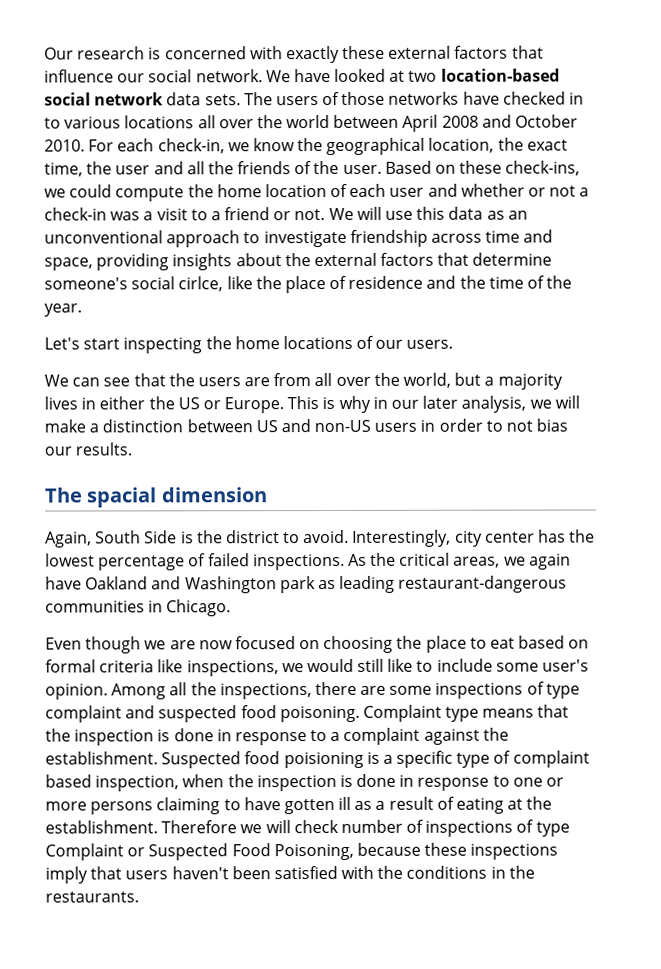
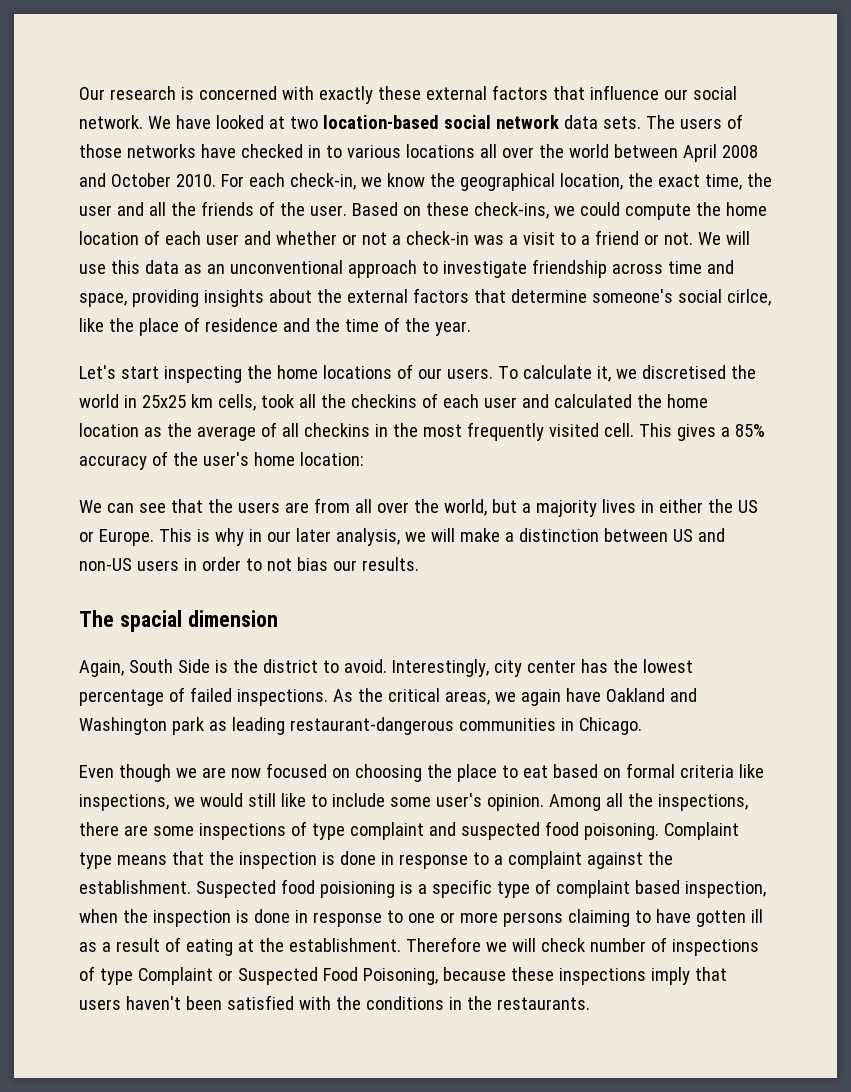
(454, 344) none -> [497,365,756,382] [79,393,708,411] [79,422,765,441] [79,451,364,470] To calculate it, we discretised the world in 25x25 km cells, took all the checkins of each user and calculated the home location as the average of all checkins in the most frequently visited cell. This gives a 85% accuracy of the user's home location:

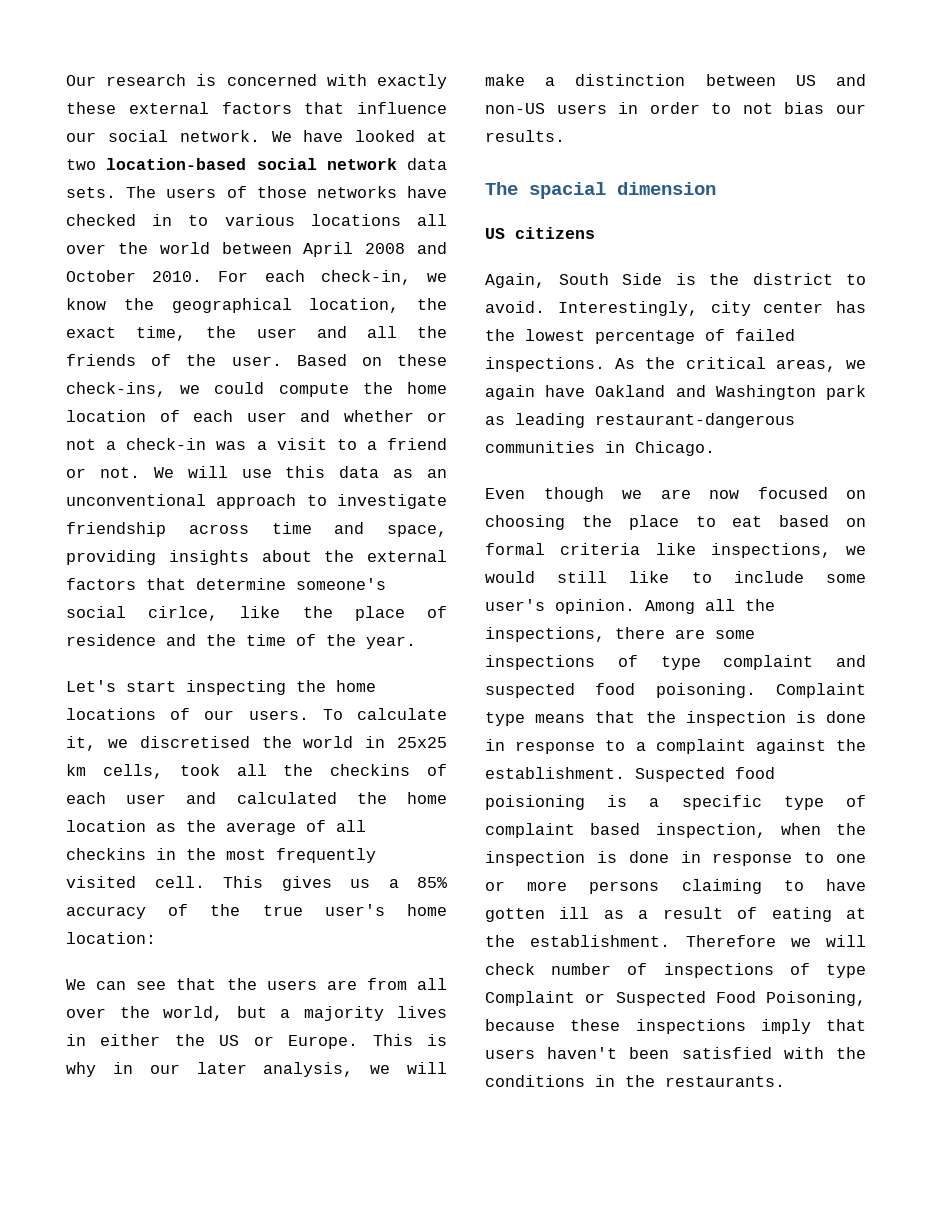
(716, 432) none -> [350,879,370,888] us
(198, 459) none -> [262,905,303,916] true
(278, 618) none -> [485,227,595,239] // US citizens

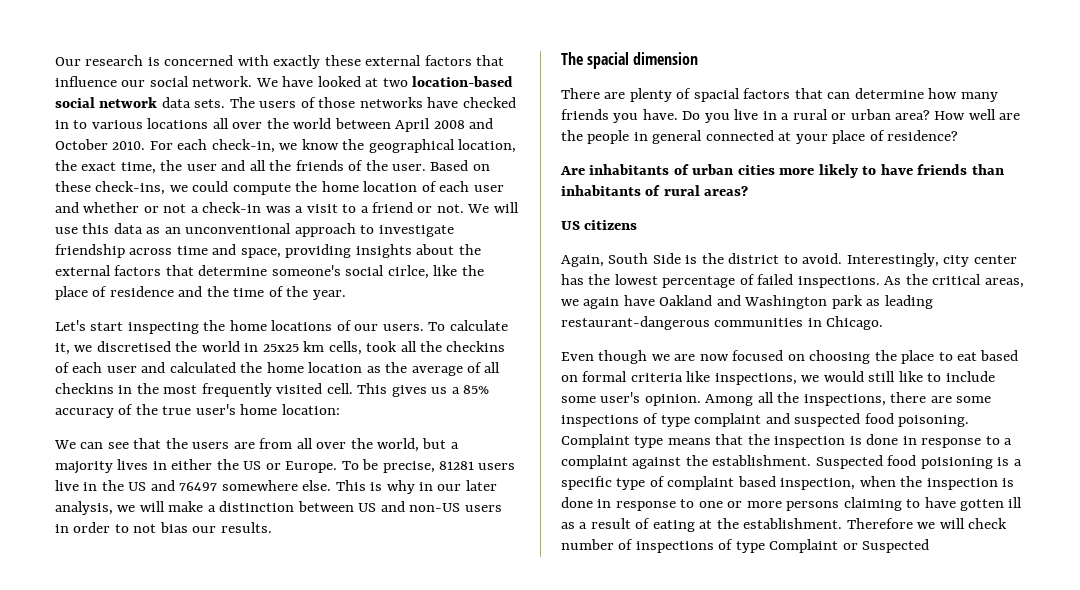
(359, 1042) none -> [341,459,516,473] [55,480,332,491] To be precise, 81281 users live in the US and 76497 somewhere else.
(716, 188) none -> [561,88,998,102] [561,109,1021,123] [561,130,959,144] [560,164,1004,178] [561,185,749,196] // There are plenty of spacial factors that can determine how many friends you have. Do you live in a rural or urban area? How well are the people in general connected at your place of residence? // Are inhabitants of urban cities more likely to have friends than inhabitants of rural areas?
[715,991,866,1006] [485,1019,866,1034] [485,1047,866,1059] [485,1075,785,1087] Food Poisoning, because these inspections imply that users haven't been satisfied with the conditions in the restaurants. -> (930, 546) none

